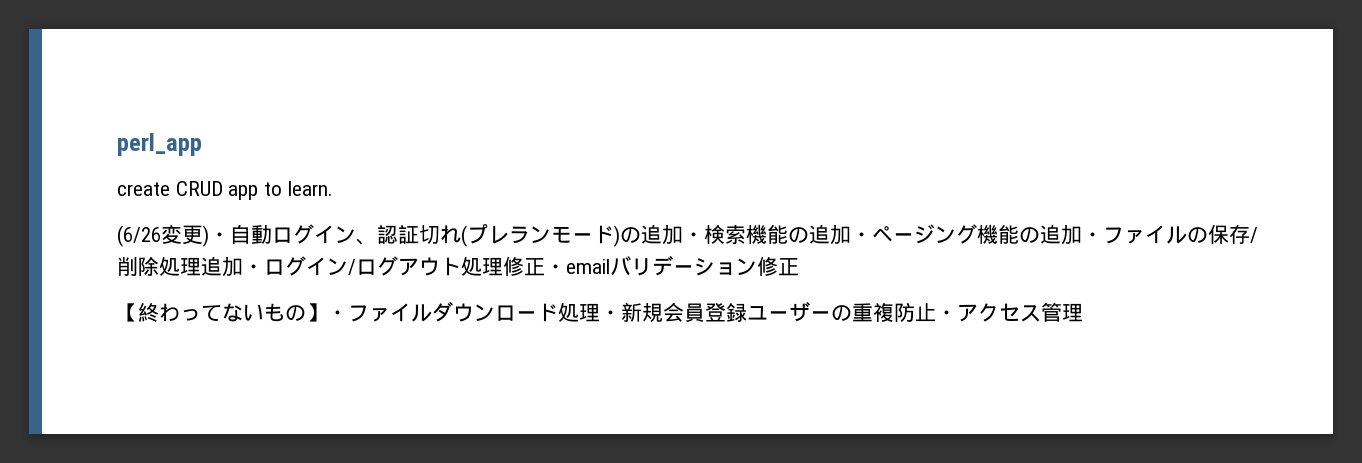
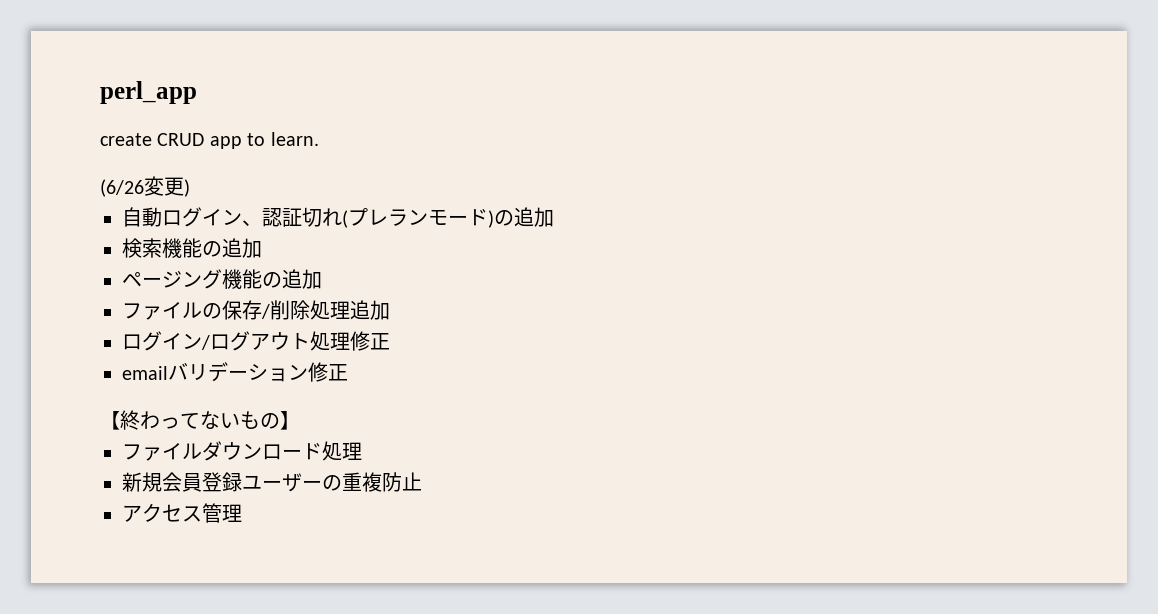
[209,232,230,242] ・ -> (190, 188) //
[683,232,704,242] ・ -> (554, 217) //
[851,232,872,242] ・ -> (262, 248) //
[1082,232,1103,242] ・ -> (322, 279) //
[243,264,264,274] ・ -> (390, 310) //
[545,264,566,274] ・ -> (390, 341) //
[327,310,348,320] ・ -> (300, 420) //
[600,310,621,320] ・ -> (362, 451) //
[936,310,957,320] ・ -> (422, 481) //

